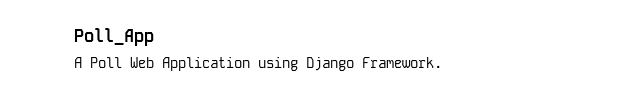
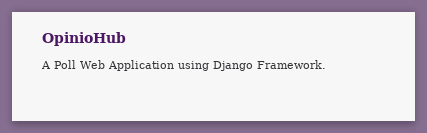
[74,28,154,46] Poll_App -> [42,32,126,46] OpinioHub

